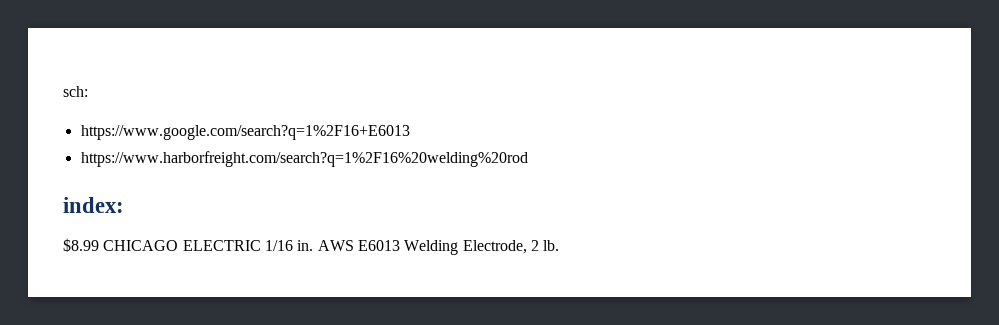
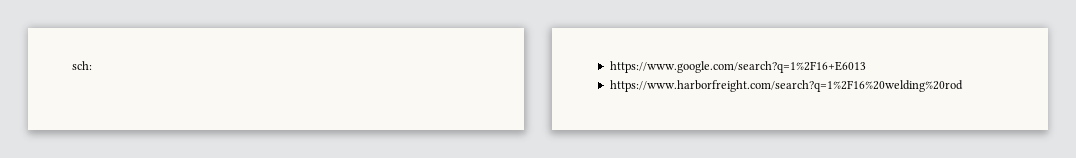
[63,197,124,213] [63,238,560,255] // index: // $8.99 CHICAGO ELECTRIC 1/16 in. AWS E6013 Welding Electrode, 2 lb. -> (963, 86) none

